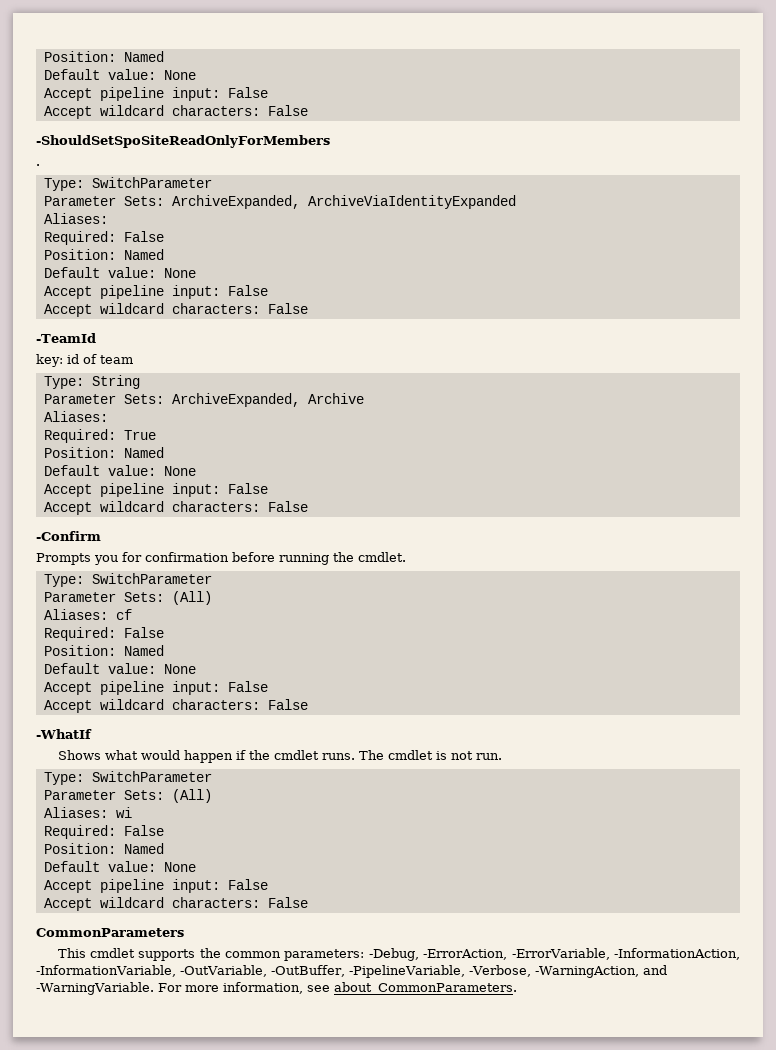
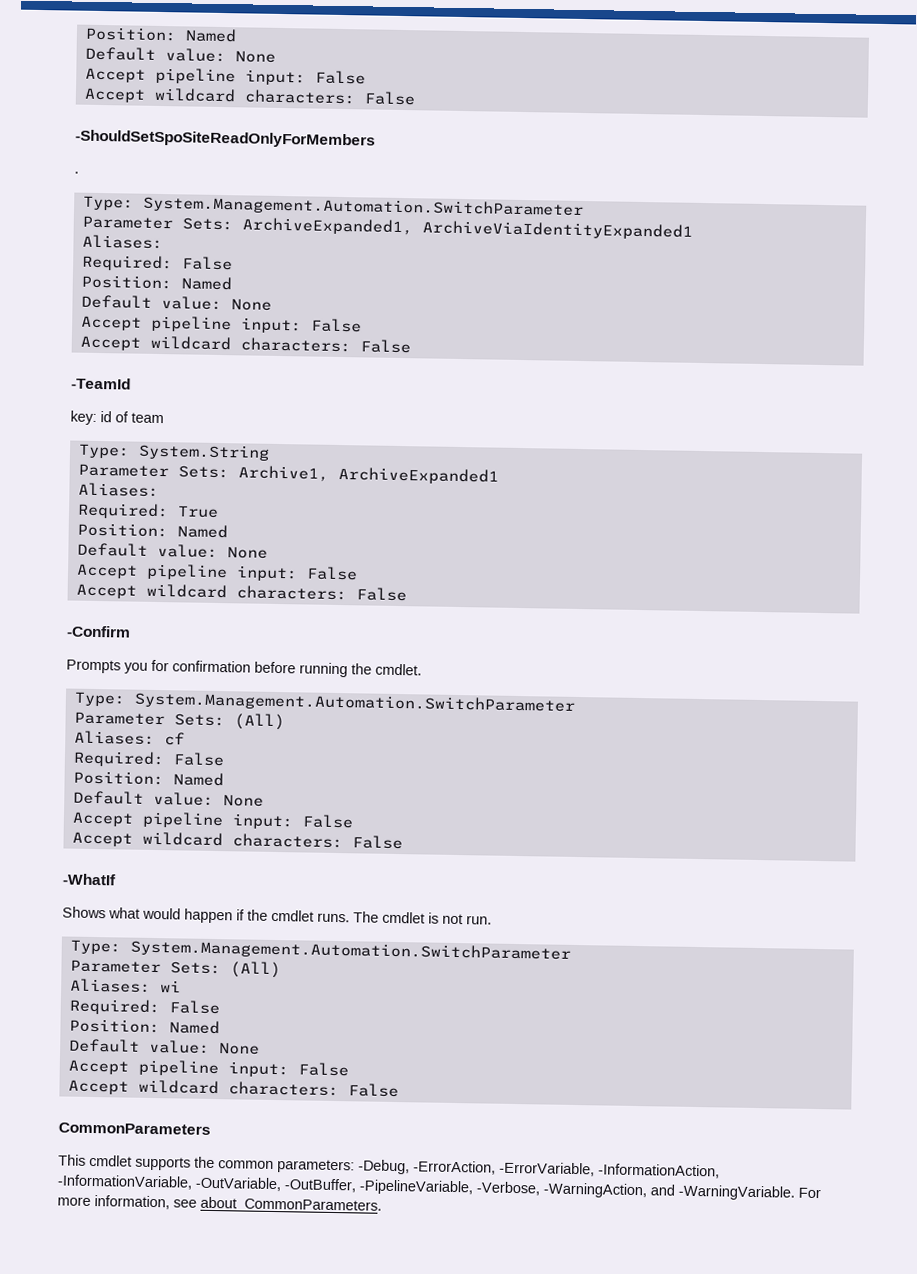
[91,177,212,188] [43,195,516,209] SwitchParameter // Parameter Sets: ArchiveExpanded, ArchiveViaIdentityExpanded -> [142,195,584,219] [81,215,693,240] System.Management.Automation.SwitchParameter // Parameter Sets: ArchiveExpanded1, ArchiveViaIdentityExpanded1
[91,375,140,389] [43,393,364,407] String // Parameter Sets: ArchiveExpanded, Archive -> [137,443,270,461] [77,463,499,485] System.String // Parameter Sets: Archive1, ArchiveExpanded1
[91,573,212,584] SwitchParameter -> [133,691,575,714] System.Management.Automation.SwitchParameter
[91,771,212,782] SwitchParameter -> [129,939,571,962] System.Management.Automation.SwitchParameter

